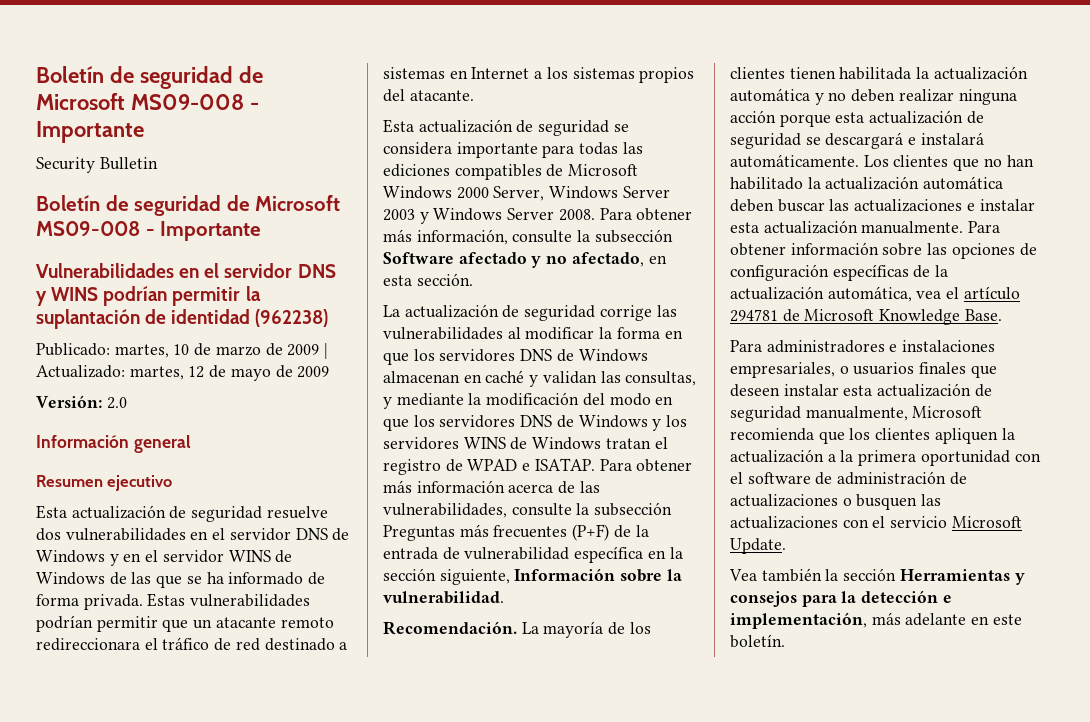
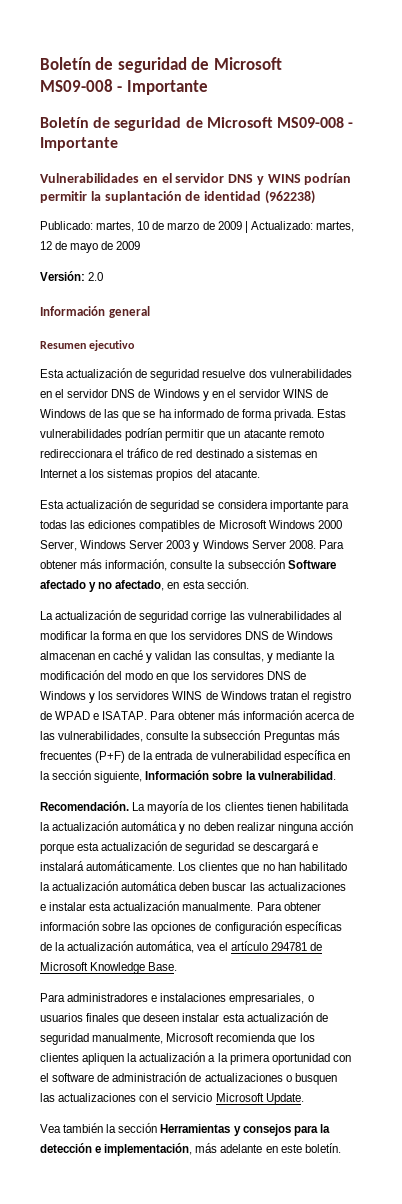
[36,66,263,89] [36,93,259,110] [36,121,144,143] [36,157,158,173] Boletín de seguridad de Microsoft MS09-008 - Importante // Security Bulletin -> [40,57,282,73] [40,79,208,95] Boletín de seguridad de Microsoft MS09-008 - Importante

